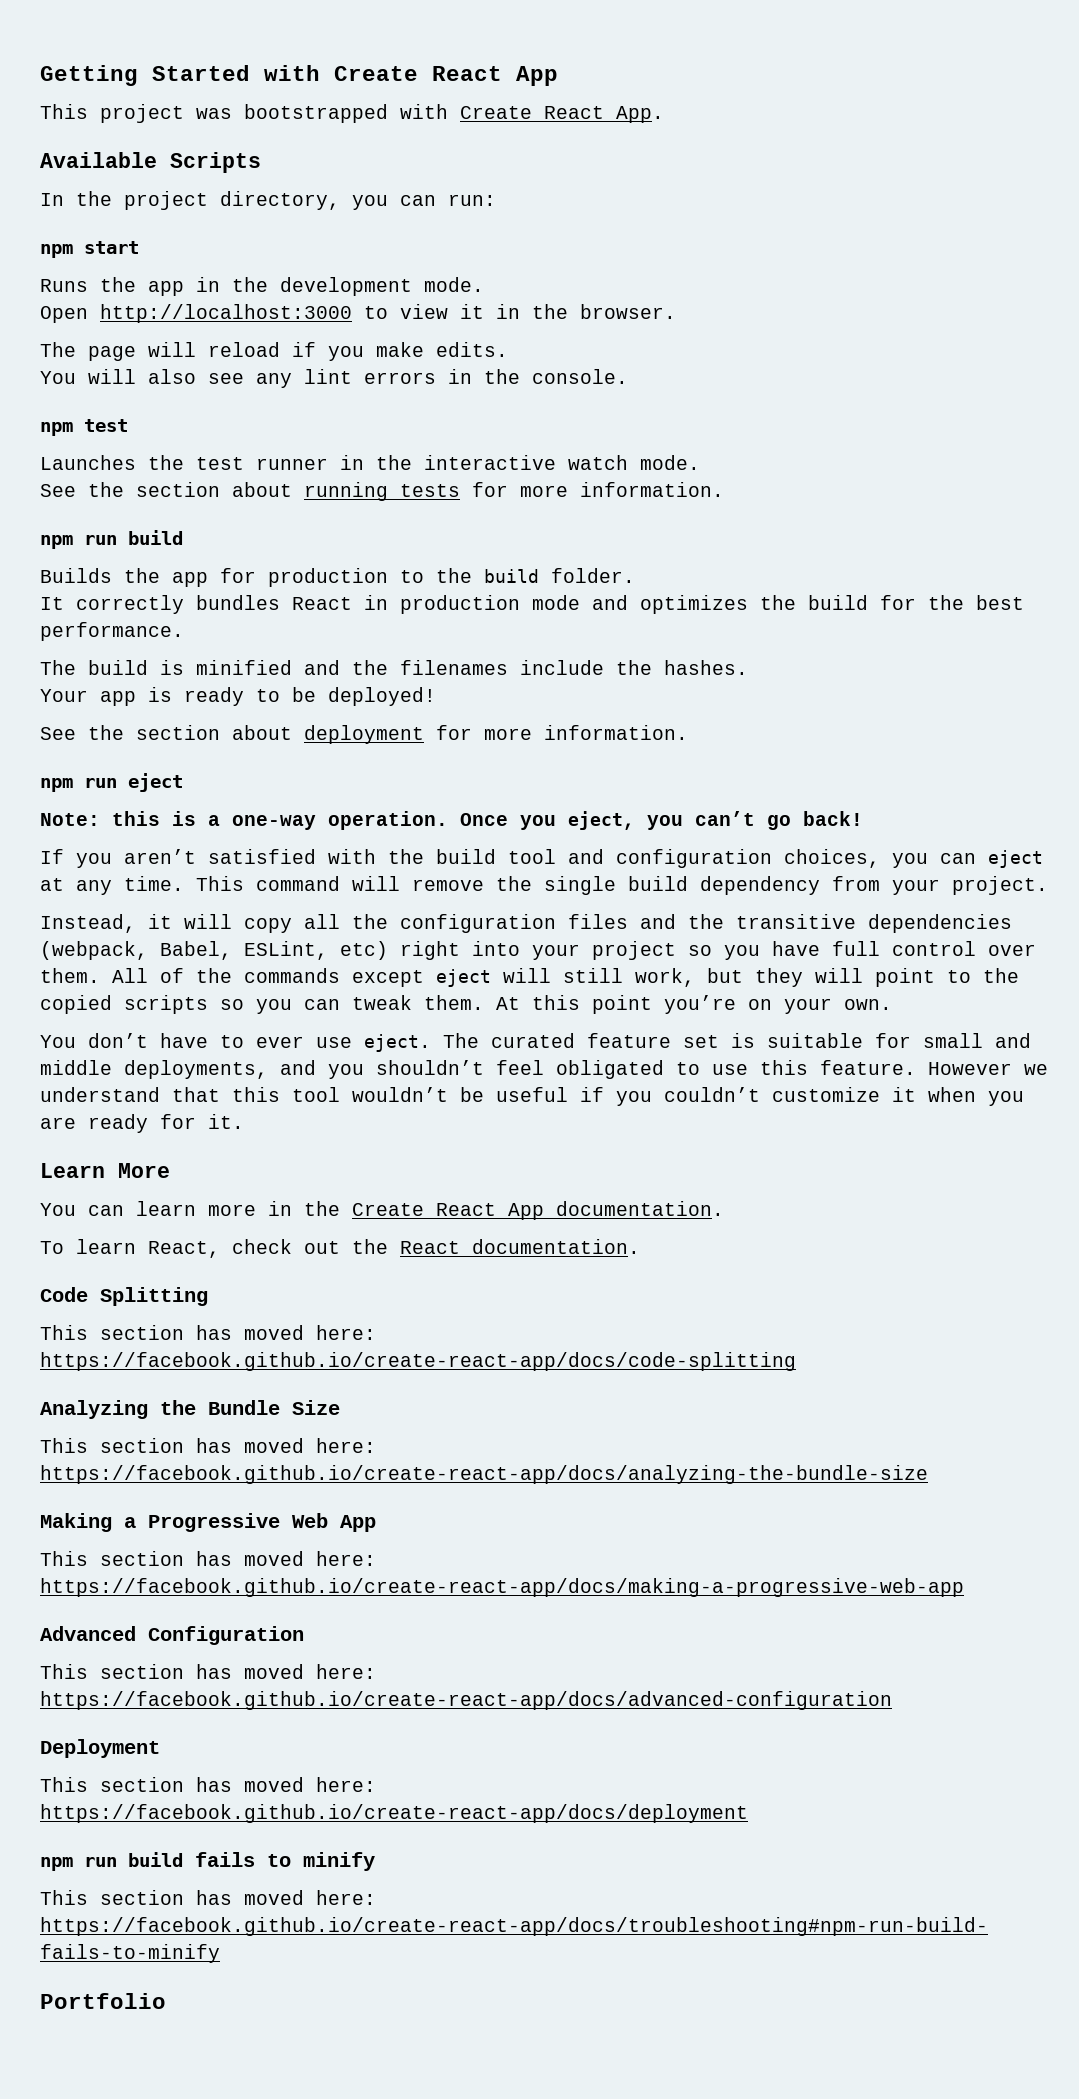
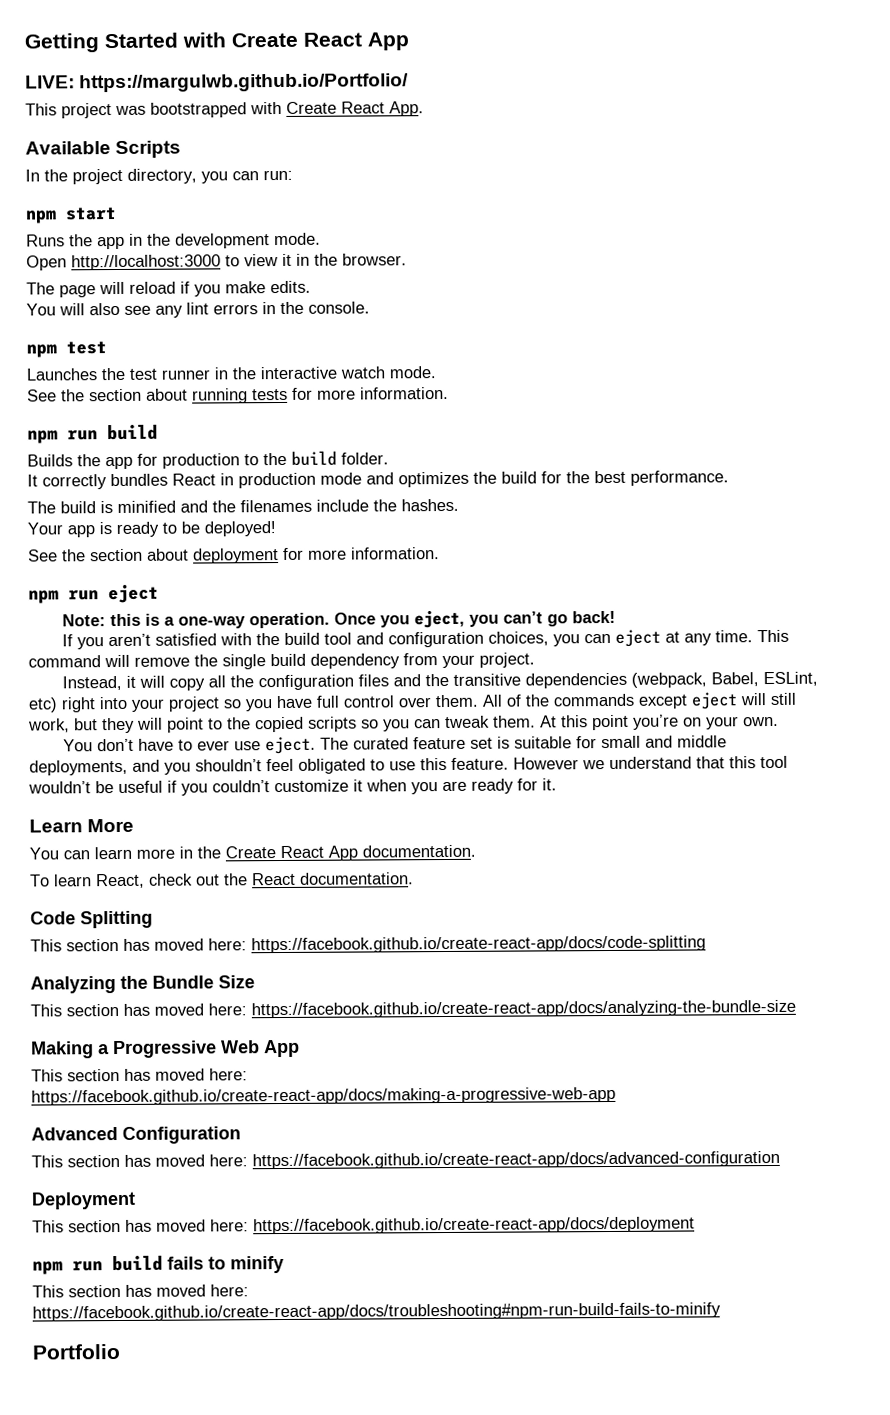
(558, 76) none -> [25,73,410,93] // LIVE: https://margulwb.github.io/Portfolio/

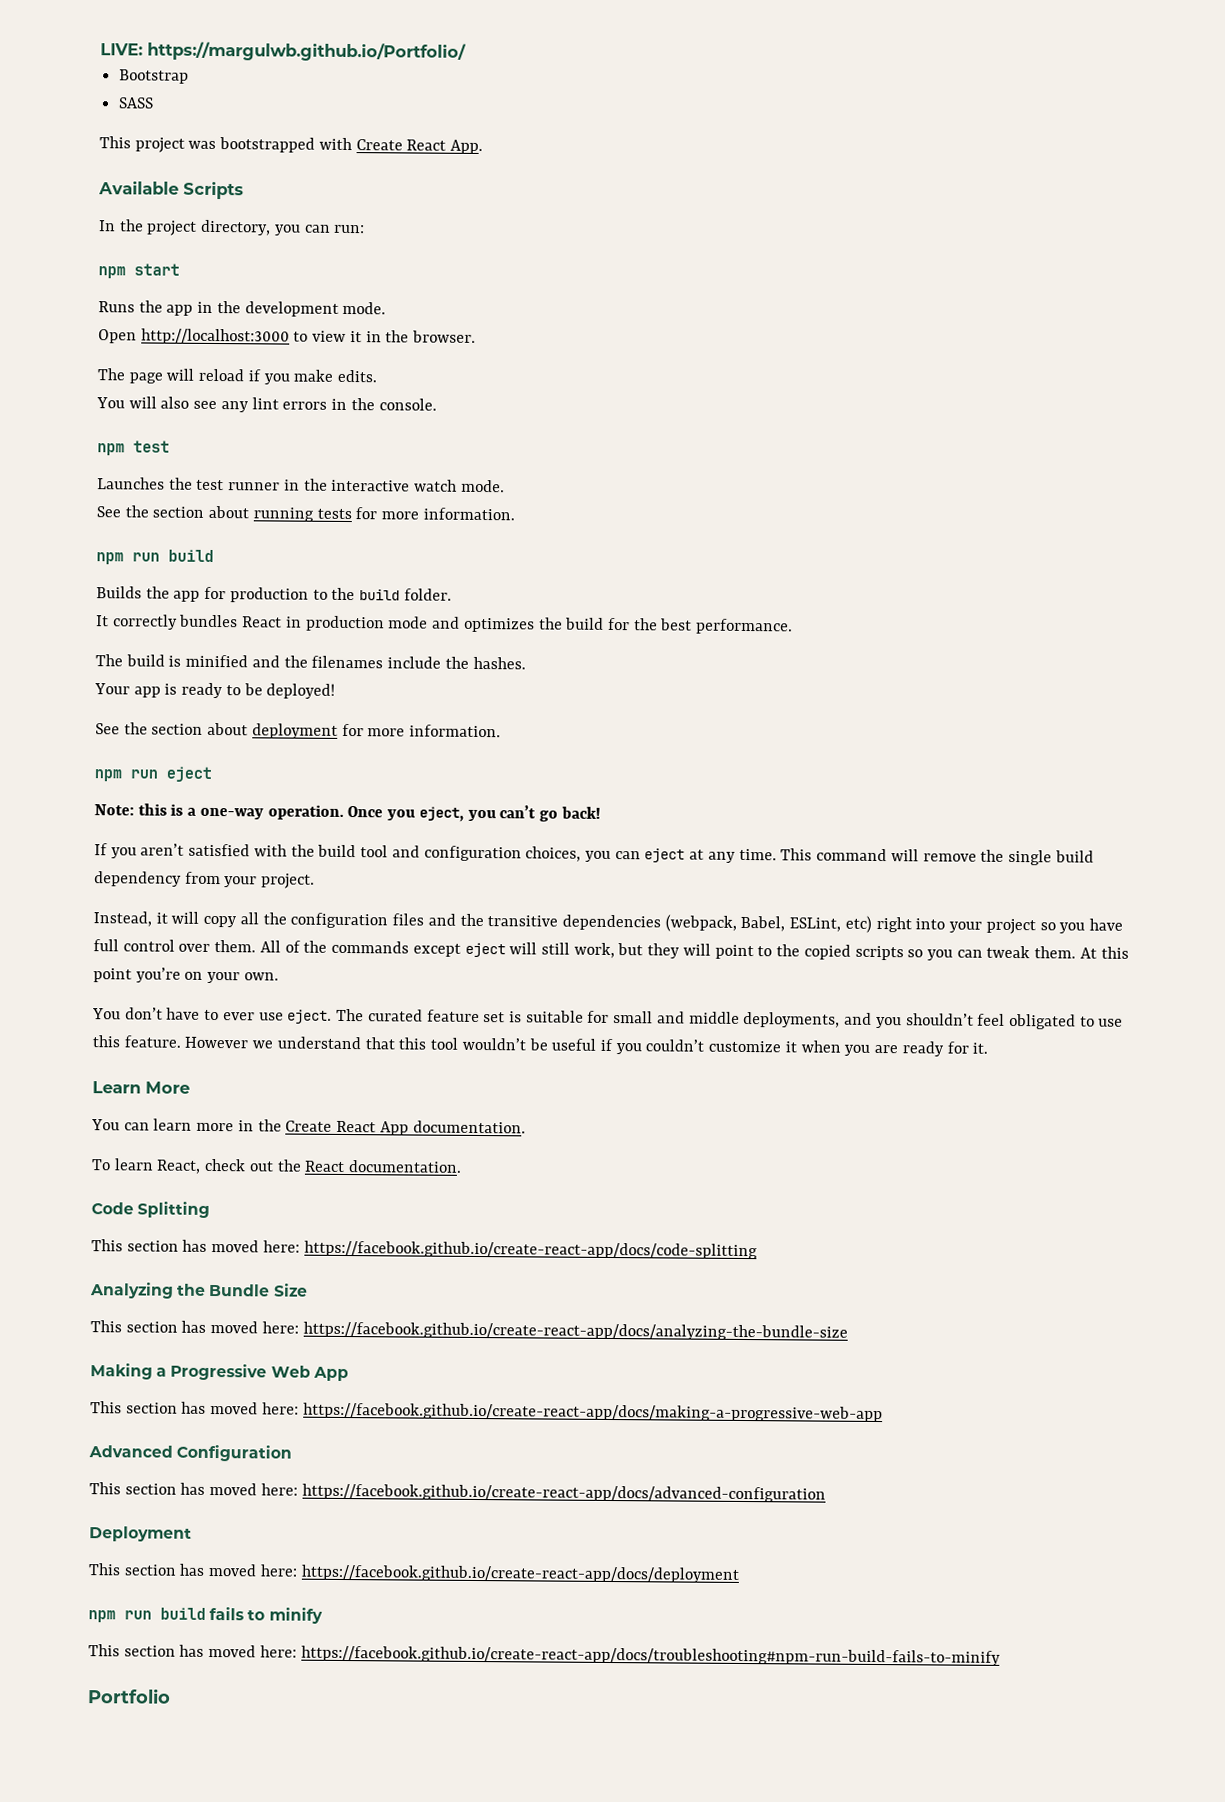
[24,32,409,53] Getting Started with Create React App // -> (100, 49) none
(410, 83) none -> [119,69,190,84] [118,97,155,109] // Bootstrap // SASS

